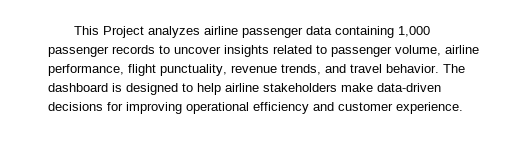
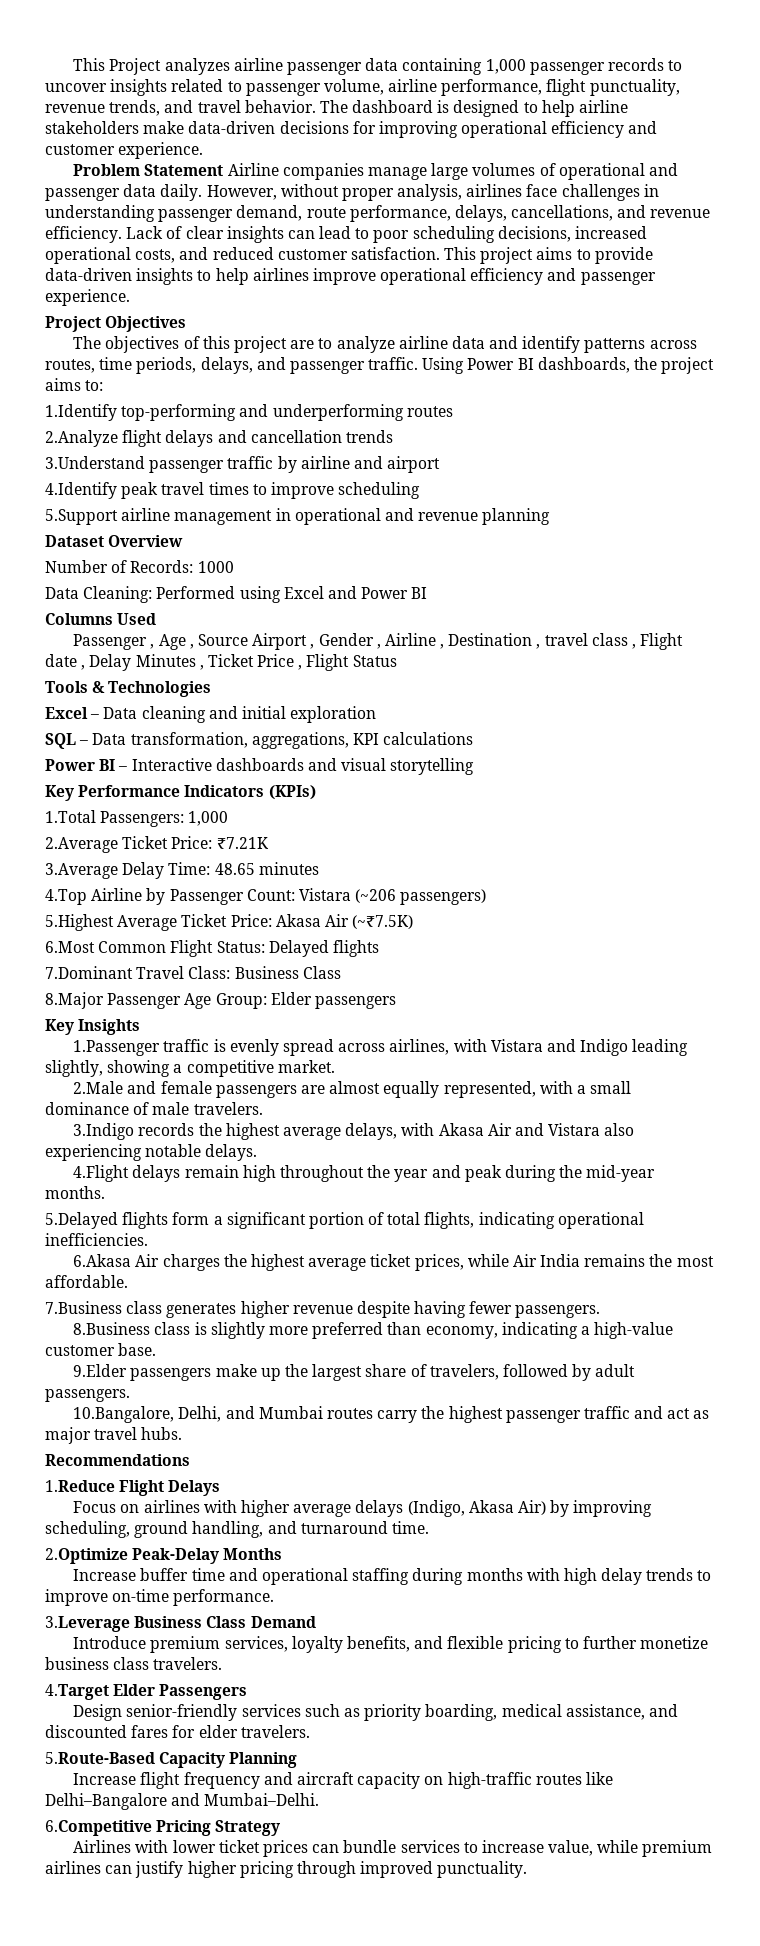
(463, 108) none -> [73,163,678,180] [45,184,659,201] [45,205,711,222] [45,226,648,243] [45,247,653,264] [45,268,656,285] [45,289,130,306] [45,316,187,332] [73,336,697,353] [45,357,715,374] [45,378,104,391] [45,404,453,421] [45,430,393,447] [45,456,441,473] [45,482,421,499] [45,508,551,525] [45,535,184,547] [45,560,234,573] [45,586,428,603] [45,613,157,625] [73,633,684,650] [45,654,397,671] [45,681,212,697] [45,706,377,723] [45,732,474,749] [45,758,475,775] [45,785,316,801] [45,810,229,827] [45,836,269,853] [45,862,319,879] [45,888,487,905] [45,914,414,931] [45,940,379,957] [45,966,341,979] [45,992,396,1009] [45,1019,141,1035] [73,1039,689,1056] [45,1060,335,1077] [73,1081,632,1098] [45,1102,263,1115] [73,1123,635,1140] [45,1144,258,1161] [73,1165,656,1182] [45,1186,105,1199] [45,1212,644,1229] [45,1233,148,1246] [73,1254,714,1271] [45,1275,128,1288] [45,1301,601,1318] [73,1322,674,1339] [45,1343,157,1356] [73,1364,636,1381] [45,1389,130,1402] [73,1406,710,1423] [45,1427,183,1444] [45,1454,190,1466] [45,1480,221,1496] [73,1500,653,1517] [45,1521,429,1538] [45,1548,283,1564] [73,1568,712,1585] [45,1589,275,1606] [45,1616,316,1632] [73,1636,709,1653] [45,1657,223,1670] [45,1684,248,1700] [73,1704,678,1721] [45,1725,310,1738] [45,1752,298,1768] [73,1772,613,1789] [45,1793,320,1810] [45,1820,281,1836] [73,1840,713,1857] [45,1861,528,1878] // Problem Statement Airline companies manage large volumes of operational and passenger data daily. However, without proper analysis, airlines face challenges in understanding passenger demand, route performance, delays, cancellations, and revenue efficiency. Lack of clear insights can lead to poor scheduling decisions, increased operational costs, and reduced customer satisfaction. This project aims to provide data-driven insights to help airlines improve operational efficiency and passenger experience. // Project Objectives // The objectives of this project are to analyze airline data and identify patterns across routes, time periods, delays, and passenger traffic. Using Power BI dashboards, the project aims to: // 1.Identify top-performing and underperforming routes // 2.Analyze flight delays and cancellation trends // 3.Understand passenger traffic by airline and airport // 4.Identify peak travel times to improve scheduling // 5.Support airline management in operational and revenue planning // Dataset Overview // Number of Records: 1000 // Data Cleaning: Performed using Excel and Power BI // Columns Used // Passenger , Age , Source Airport , Gender , Airline , Destination , travel class , Flight date , Delay Minutes , Ticket Price , Flight Status // Tools & Technologies // Excel – Data cleaning and initial exploration // SQL – Data transformation, aggregations, KPI calculations // Power BI – Interactive dashboards and visual storytelling // Key Performance Indicators (KPIs) // 1.Total Passengers: 1,000 // 2.Average Ticket Price: ₹7.21K // 3.Average Delay Time: 48.65 minutes // 4.Top Airline by Passenger Count: Vistara (~206 passengers) // 5.Highest Average Ticket Price: Akasa Air (~₹7.5K) // 6.Most Common Flight Status: Delayed flights // 7.Dominant Travel Class: Business Class // 8.Major Passenger Age Group: Elder passengers // Key Insights // 1.Passenger traffic is evenly spread across airlines, with Vistara and Indigo leading slightly, showing a competitive market. // 2.Male and female passengers are almost equally represented, with a small dominance of male travelers. // 3.Indigo records the highest average delays, with Akasa Air and Vistara also experiencing notable delays. // 4.Flight delays remain high throughout the year and peak during the mid-year months. // 5.Delayed flights form a significant portion of total flights, indicating operational inefficiencies. // 6.Akasa Air charges the highest average ticket prices, while Air India remains the most affordable. // 7.Business class generates higher revenue despite having fewer passengers. // 8.Business class is slightly more preferred than economy, indicating a high-value customer base. // 9.Elder passengers make up the largest share of travelers, followed by adult passengers. // 10.Bangalore, Delhi, and Mumbai routes carry the highest passenger traffic and act as major travel hubs. // Recommendations // 1.Reduce Flight Delays // Focus on airlines with higher average delays (Indigo, Akasa Air) by improving scheduling, ground handling, and turnaround time. // 2.Optimize Peak-Delay Months // Increase buffer time and operational staffing during months with high delay trends to improve on-time performance. // 3.Leverage Business Class Demand // Introduce premium services, loyalty benefits, and flexible pricing to further monetize business class travelers. // 4.Target Elder Passengers // Design senior-friendly services such as priority boarding, medical assistance, and discounted fares for elder travelers. // 5.Route-Based Capacity Planning // Increase flight frequency and aircraft capacity on high-traffic routes like Delhi–Bangalore and Mumbai–Delhi. // 6.Competitive Pricing Strategy // Airlines with lower ticket prices can bundle services to increase value, while premium airlines can justify higher pricing through improved punctuality.

